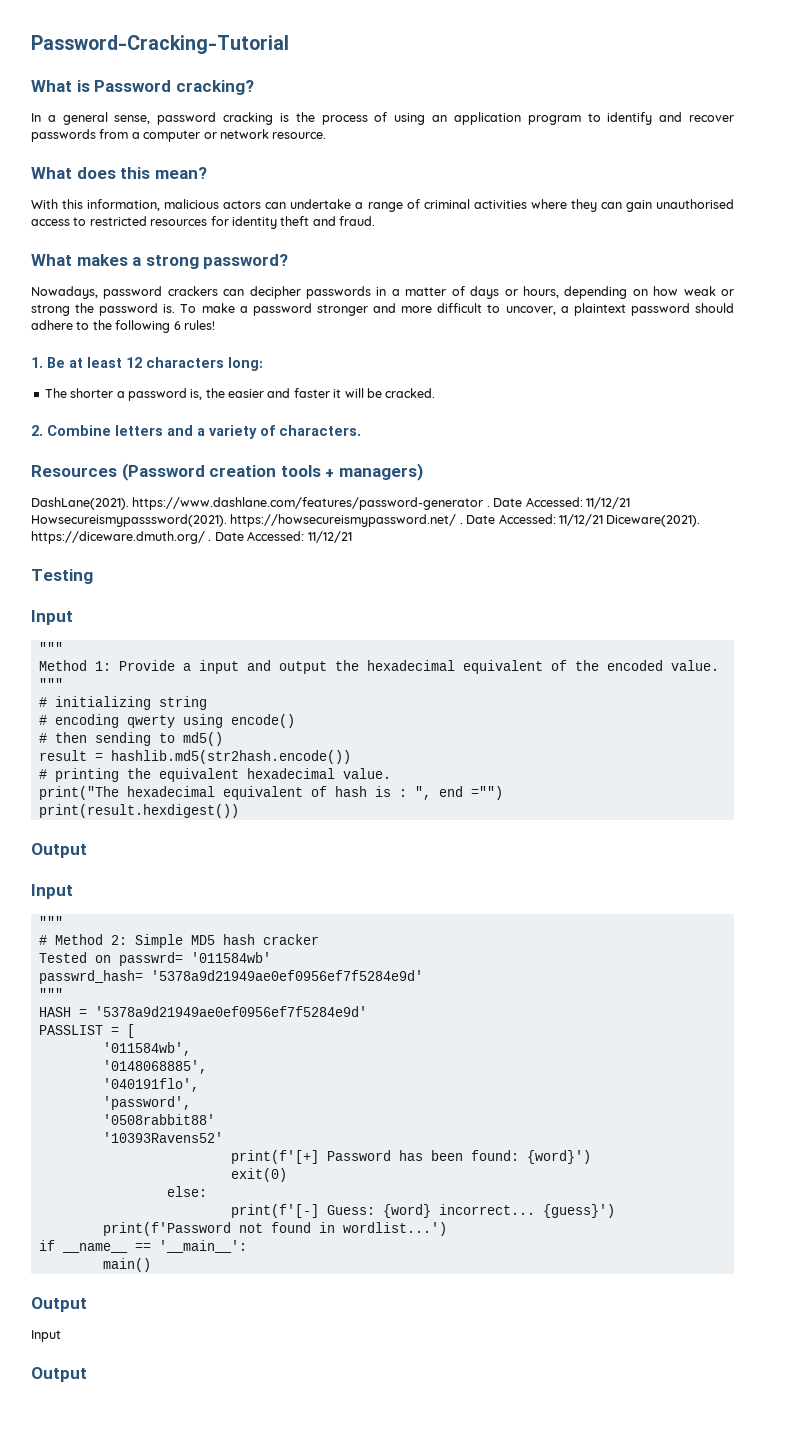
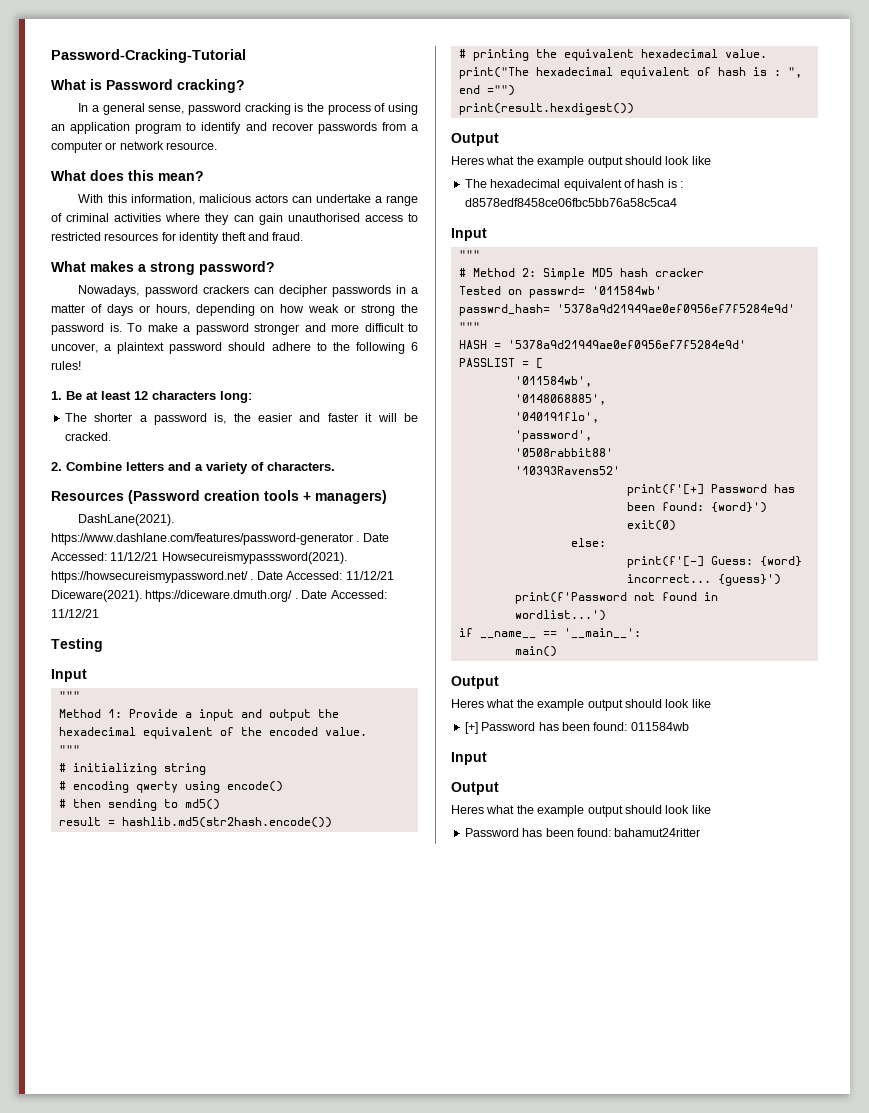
(87, 850) none -> [451,156,711,168] [464,179,683,191] [464,198,677,207] // Heres what the example output should look like // The hexadecimal equivalent of hash is : d8578edf8458ce06fbc5bb76a58c5ca4
[31,1330,61,1342] [31,1367,87,1382] Input // Output -> [451,699,711,711] [464,722,689,734] [451,752,487,765] [451,782,499,795] [451,805,711,817] [464,828,701,837] Heres what the example output should look like // [+] Password has been found: 011584wb // Input // Output // Heres what the example output should look like // Password has been found: bahamut24ritter

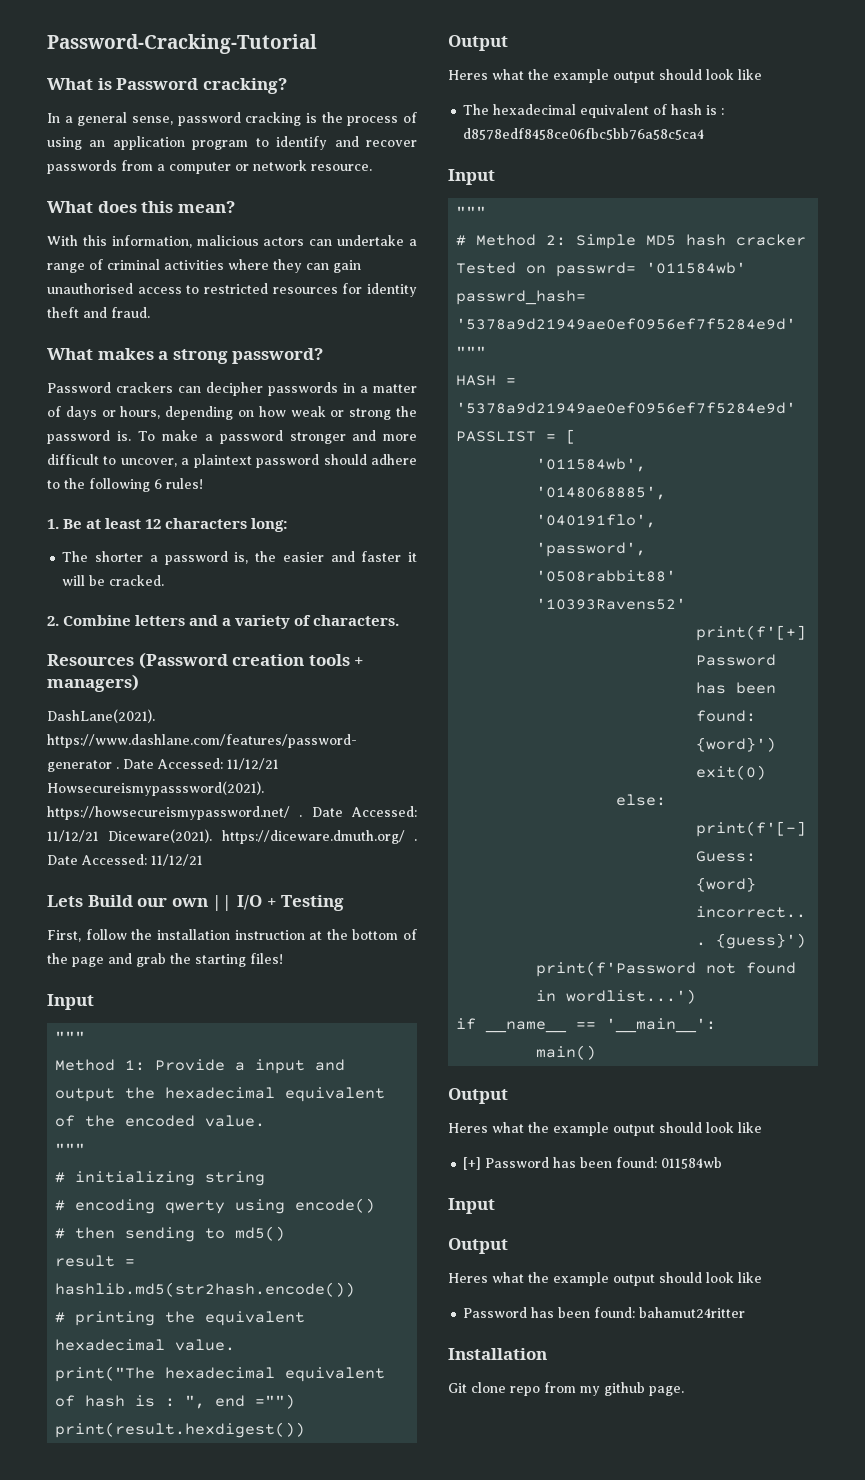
[78,285,198,297] Nowadays, password -> [47,382,111,393] Password
[51,638,103,652] Testing -> [47,895,345,911] [47,929,417,942] [47,953,283,967] Lets Build our own || I/O + Testing // First, follow the installation instruction at the bottom of the page and grab the starting files!
(701, 832) none -> [448,1348,547,1360] [448,1382,684,1396] // Installation // Git clone repo from my github page.

